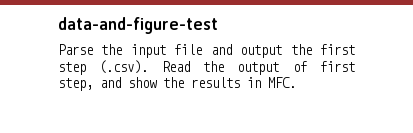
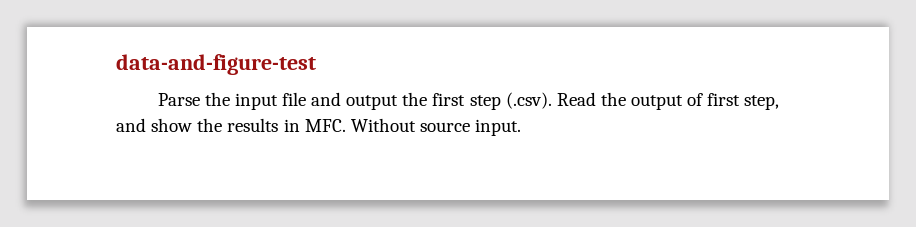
(296, 82) none -> [350,118,522,136] Without source input.

